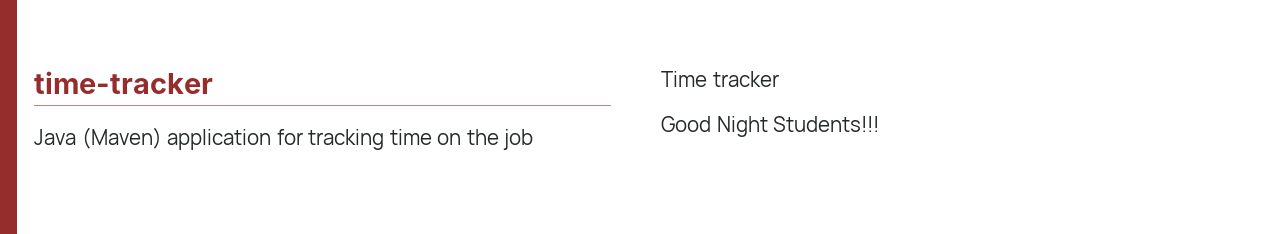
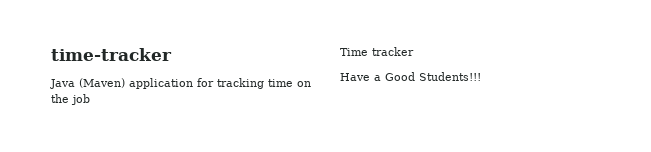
[661,116,768,137] Good Night -> [340,72,415,81] Have a Good

